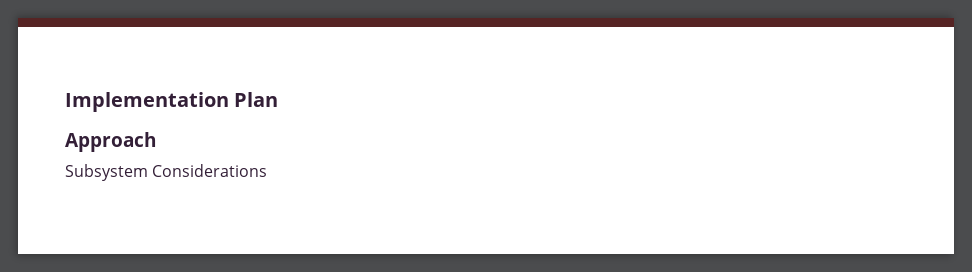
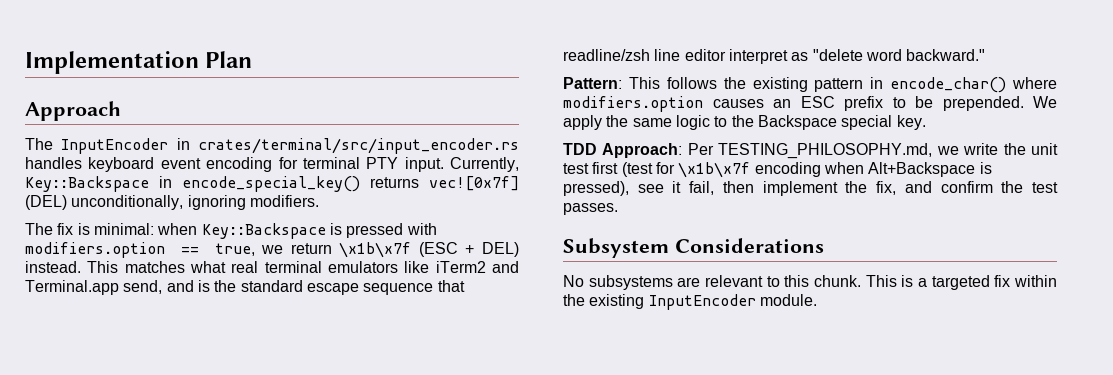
[65,164,268,181] Subsystem Considerations -> [25,138,519,154] [25,157,519,172] [25,176,519,192] [25,195,319,210] [25,223,437,239] [25,242,519,258] [25,261,519,273] [25,280,465,295] [563,49,986,64] [563,77,1057,93] [563,96,1057,112] [563,115,926,130] [563,143,1058,159] [563,162,992,178] [563,181,1058,196] [563,203,618,215] [563,238,824,258] [563,275,1057,290] [563,294,817,310] The InputEncoder in crates/terminal/src/input_encoder.rs handles keyboard event encoding for terminal PTY input. Currently, Key::Backspace in encode_special_key() returns vec![0x7f] (DEL) unconditionally, ignoring modifiers. // The fix is minimal: when Key::Backspace is pressed with modifiers.option == true, we return \x1b\x7f (ESC + DEL) instead. This matches what real terminal emulators like iTerm2 and Terminal.app send, and is the standard escape sequence that readline/zsh line editor interpret as "delete word backward." // Pattern: This follows the existing pattern in encode_char() where modifiers.option causes an ESC prefix to be prepended. We apply the same logic to the Backspace special key. // TDD Approach: Per TESTING_PHILOSOPHY.md, we write the unit test first (test for \x1b\x7f encoding when Alt+Backspace is pressed), see it fail, then implement the fix, and confirm the test passes. // Subsystem Considerations // No subsystems are relevant to this chunk. This is a targeted fix within the existing InputEncoder module.

